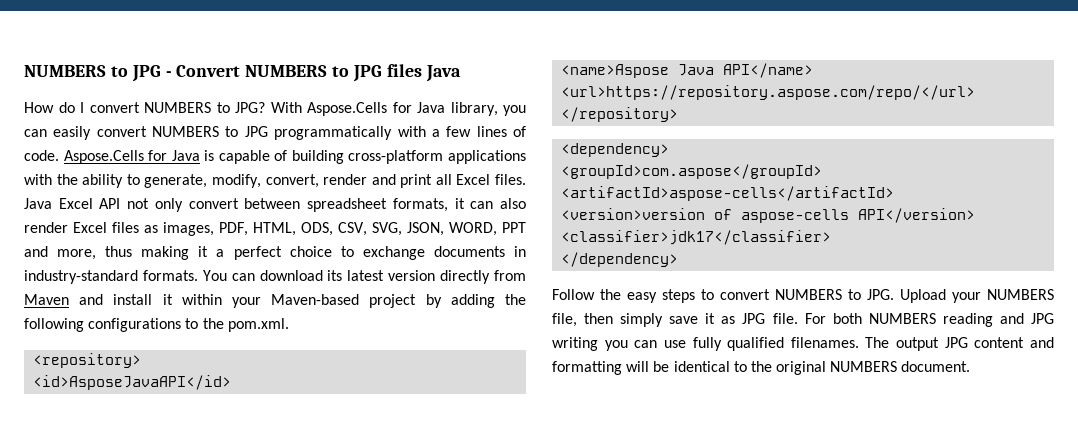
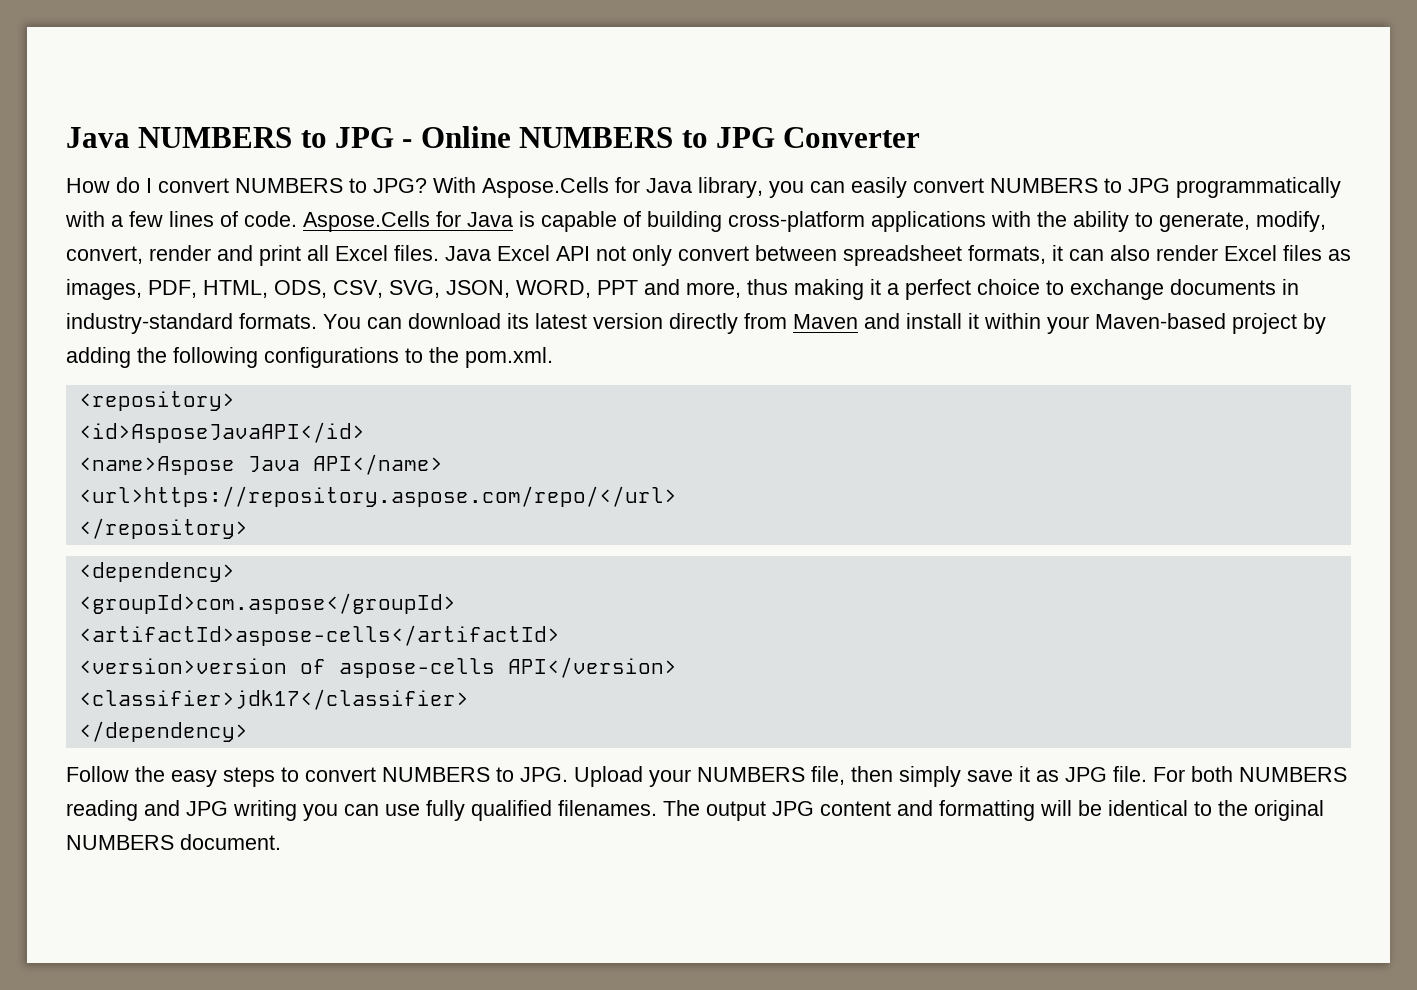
(24, 71) none -> [66,127,130,148] Java
[176,64,461,82] Convert NUMBERS to JPG files Java -> [420,126,921,148] Online NUMBERS to JPG Converter

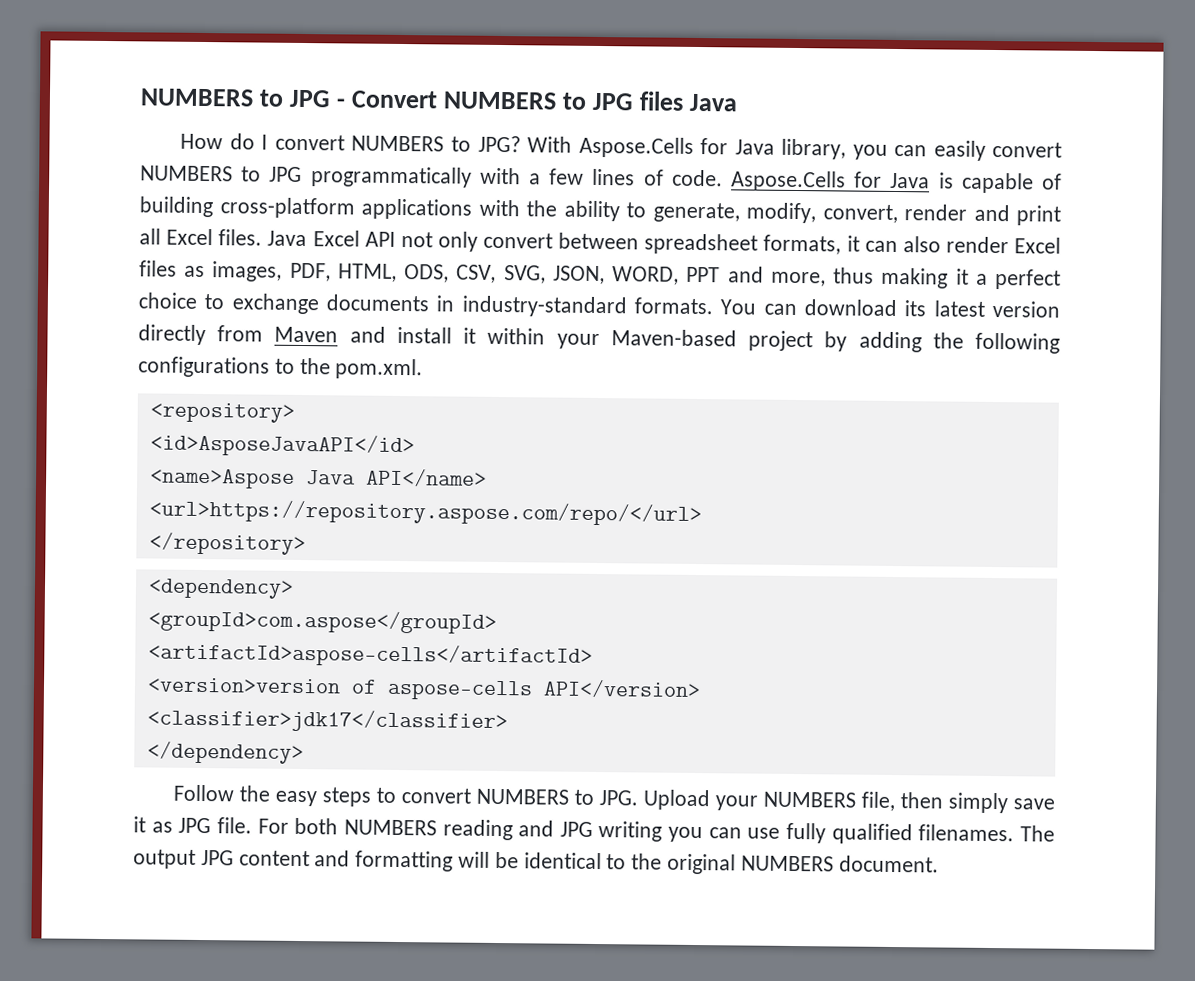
[66,127,130,148] Java -> (140, 97) none
[420,126,921,148] Online NUMBERS to JPG Converter -> [351,90,739,112] Convert NUMBERS to JPG files Java

